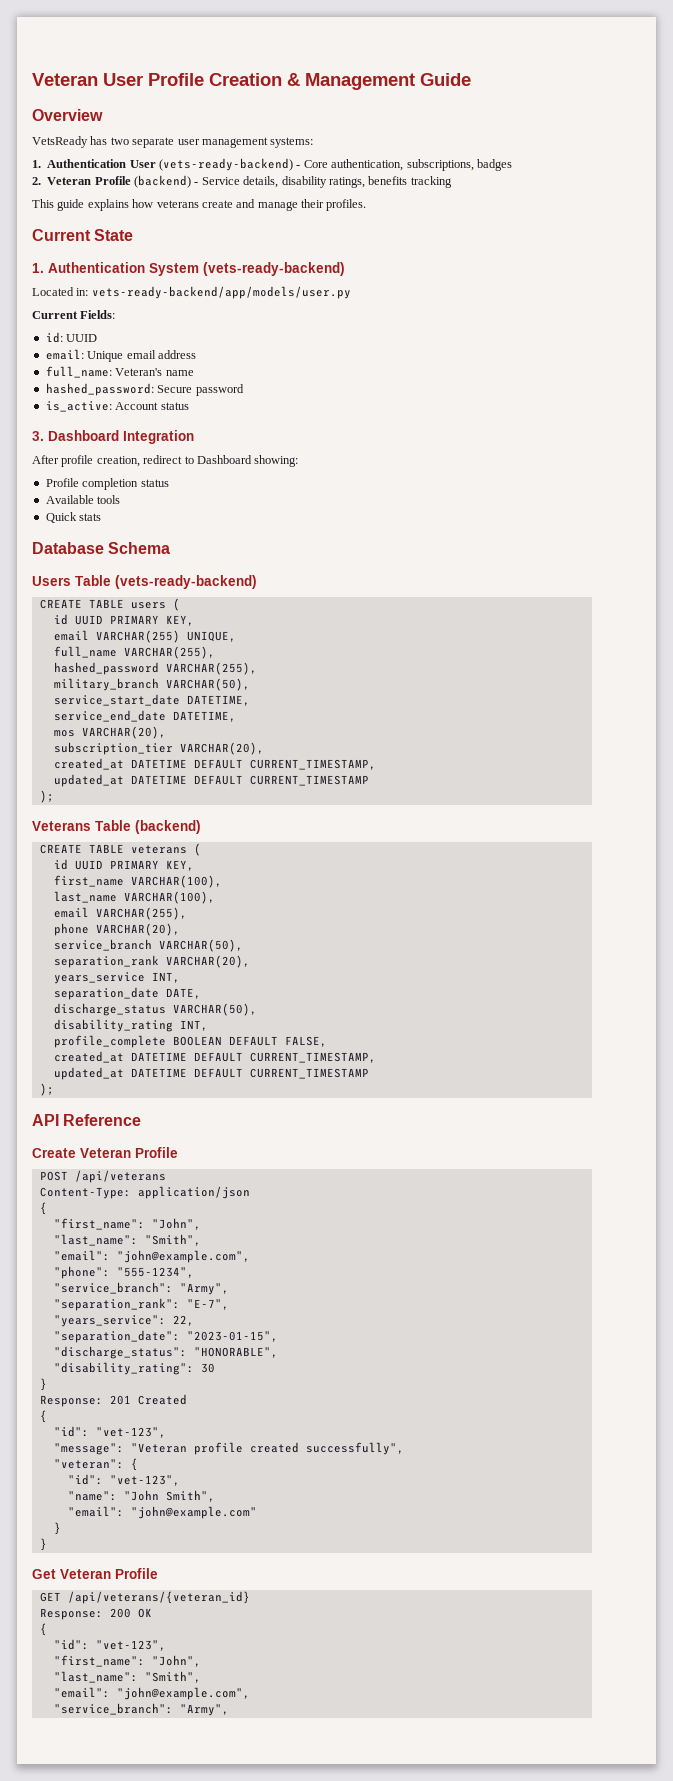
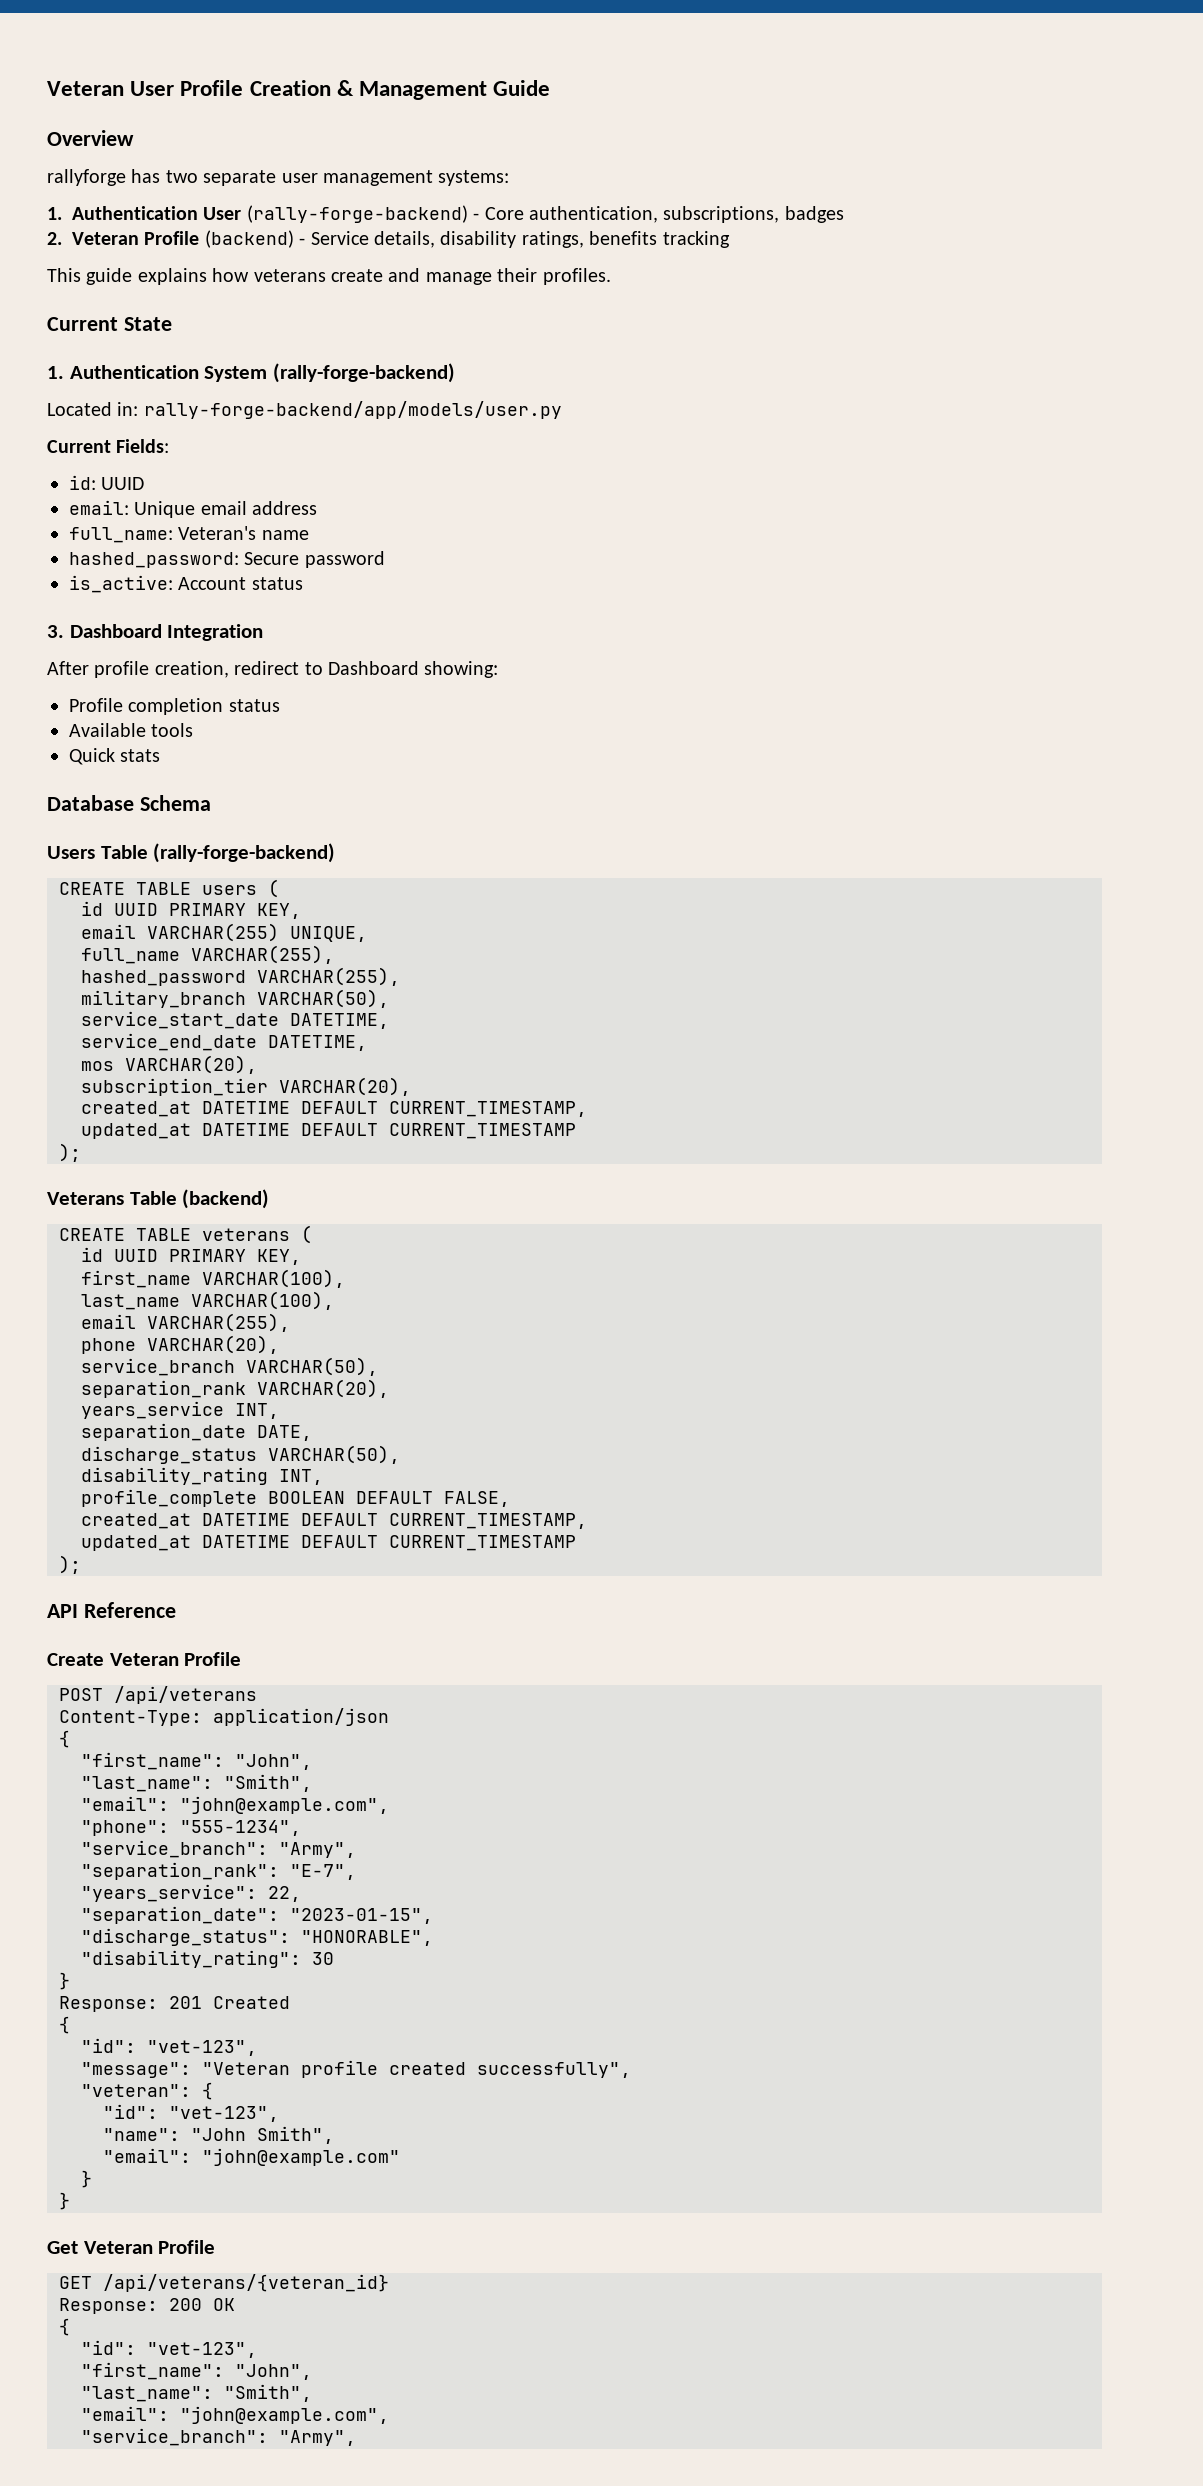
[32,136,88,148] VetsReady -> [47,169,126,186] rallyforge
[159,158,293,171] (vets-ready-backend) -> [246,205,468,223] (rally-forge-backend)
[203,262,345,276] (vets-ready-backend) -> [273,363,456,383] (rally-forge-backend)
[91,286,351,299] vets-ready-backend/app/models/user.py -> [143,401,562,419] rally-forge-backend/app/models/user.py
[115,575,257,589] (vets-ready-backend) -> [153,843,336,863] (rally-forge-backend)

